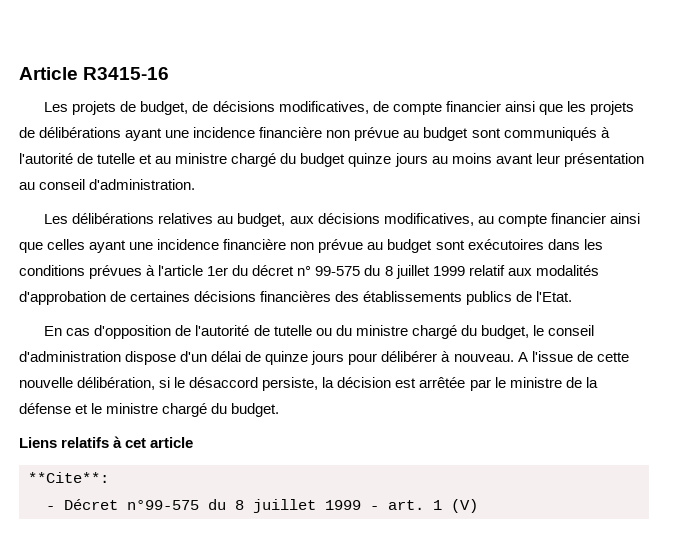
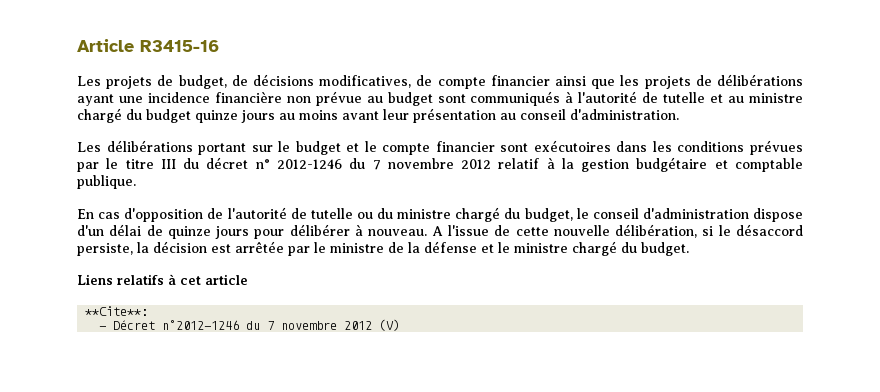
[158,213,640,227] [19,239,433,253] relatives au budget, aux décisions modificatives, au compte financier ainsi que celles ayant une incidence financière non prévue au budget -> [198,141,495,155] portant sur le budget et le compte financier
[146,265,599,279] [19,291,573,305] à l'article 1er du décret n° 99-575 du 8 juillet 1999 relatif aux modalités d'approbation de certaines décisions financières des établissements publics de l'Etat. -> [77,157,804,172] [77,175,136,189] par le titre III du décret n° 2012-1246 du 7 novembre 2012 relatif à la gestion budgétaire et comptable publique.
[127,499,442,513] n°99-575 du 8 juillet 1999 - art. 1 -> [162,320,373,330] n°2012-1246 du 7 novembre 2012

